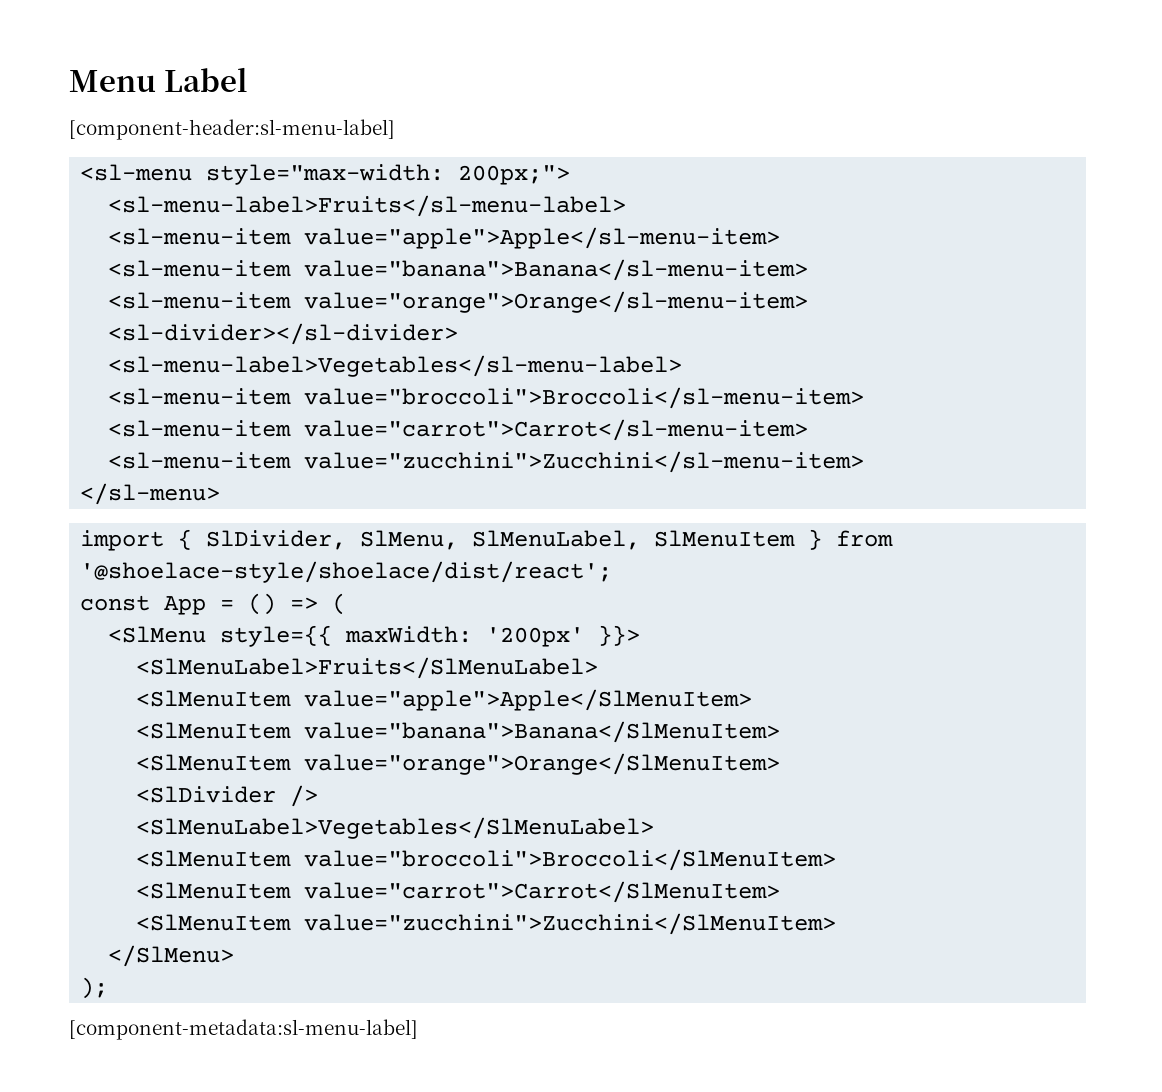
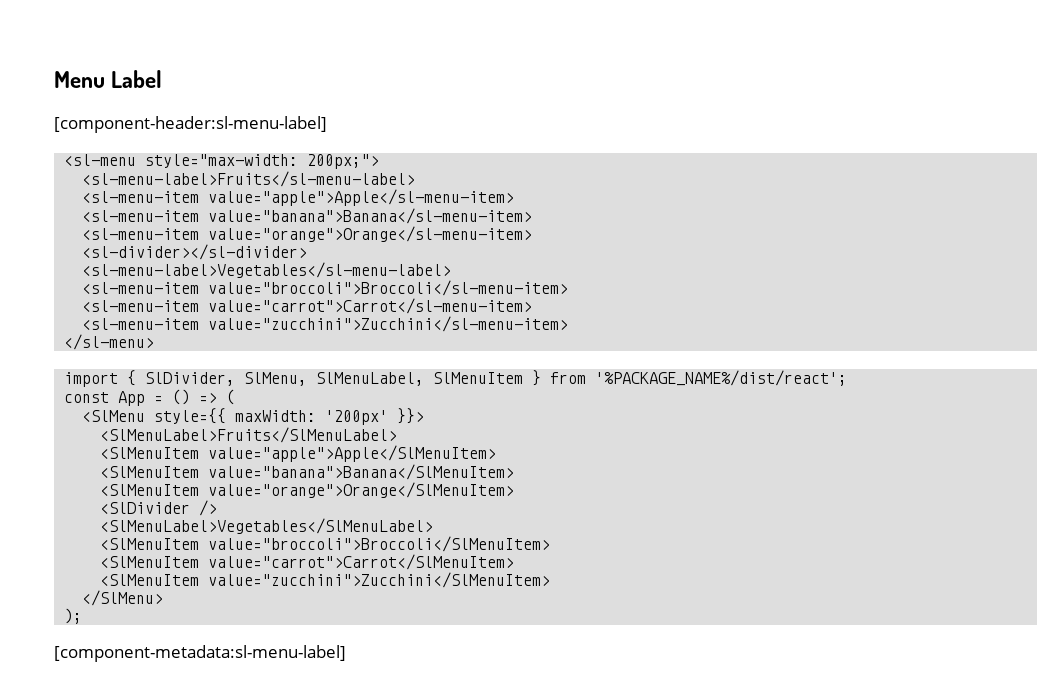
[80,561,613,583] '@shoelace-style/shoelace/dist/react'; -> [595,370,848,386] '%PACKAGE_NAME%/dist/react';

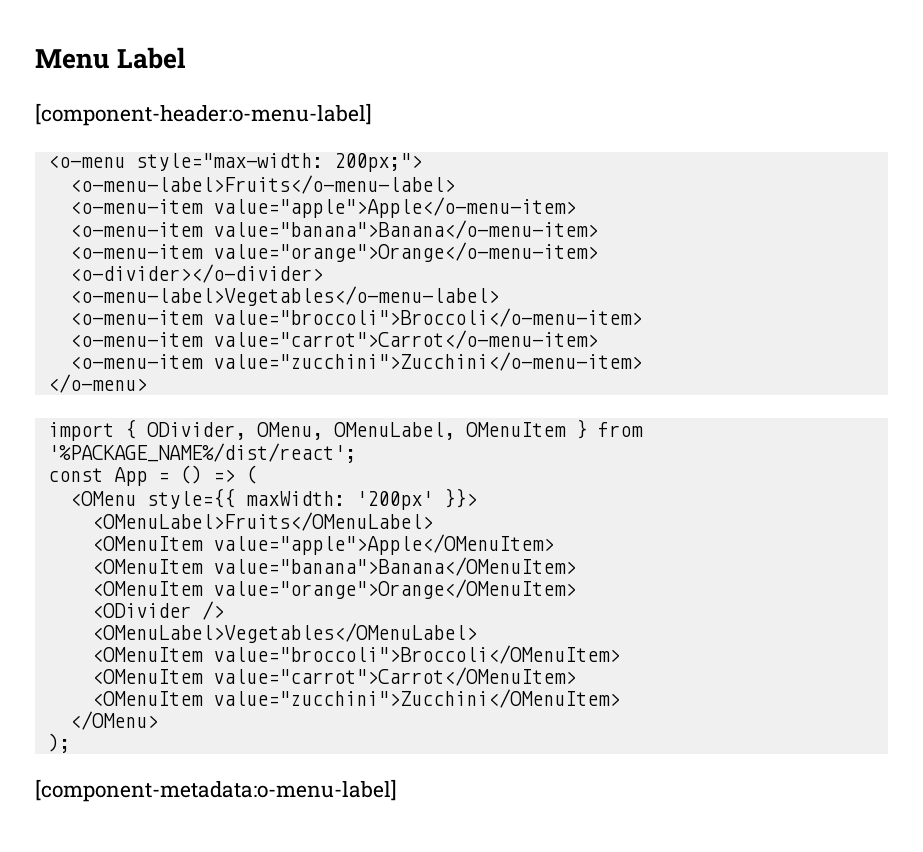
[54,116,327,133] [64,154,137,166] [component-header:sl-menu-label] // <sl-menu -> [35,103,372,126] [47,155,125,168] [component-header:o-menu-label] // <o-menu
[82,171,416,187] [82,189,515,206] [82,208,533,224] [82,226,533,242] [82,244,308,260] [82,262,452,278] [82,280,569,296] [82,298,533,314] [82,316,569,332] [64,334,155,350] [64,370,524,387] <sl-menu-label>Fruits</sl-menu-label> // <sl-menu-item value="apple">Apple</sl-menu-item> // <sl-menu-item value="banana">Banana</sl-menu-item> // <sl-menu-item value="orange">Orange</sl-menu-item> // <sl-divider></sl-divider> // <sl-menu-label>Vegetables</sl-menu-label> // <sl-menu-item value="broccoli">Broccoli</sl-menu-item> // <sl-menu-item value="carrot">Carrot</sl-menu-item> // <sl-menu-item value="zucchini">Zucchini</sl-menu-item> // </sl-menu> // import { SlDivider, SlMenu, SlMenuLabel, SlMenuItem -> [69,175,455,194] [69,197,576,218] [69,220,598,239] [69,242,598,262] [69,264,323,283] [69,286,499,306] [69,308,642,327] [69,330,598,349] [69,352,642,371] [47,374,147,393] [47,419,566,441] <o-menu-label>Fruits</o-menu-label> // <o-menu-item value="apple">Apple</o-menu-item> // <o-menu-item value="banana">Banana</o-menu-item> // <o-menu-item value="orange">Orange</o-menu-item> // <o-divider></o-divider> // <o-menu-label>Vegetables</o-menu-label> // <o-menu-item value="broccoli">Broccoli</o-menu-item> // <o-menu-item value="carrot">Carrot</o-menu-item> // <o-menu-item value="zucchini">Zucchini</o-menu-item> // </o-menu> // import { ODivider, OMenu, OMenuLabel, OMenuItem
[82,410,146,422] <SlMenu -> [69,491,136,506] <OMenu
[100,427,398,443] [100,445,497,462] [100,464,515,480] [100,482,515,498] [100,500,218,516] [100,518,434,534] [100,536,551,552] [100,554,515,570] [100,572,551,588] [82,590,164,606] <SlMenuLabel>Fruits</SlMenuLabel> // <SlMenuItem value="apple">Apple</SlMenuItem> // <SlMenuItem value="banana">Banana</SlMenuItem> // <SlMenuItem value="orange">Orange</SlMenuItem> // <SlDivider /> // <SlMenuLabel>Vegetables</SlMenuLabel> // <SlMenuItem value="broccoli">Broccoli</SlMenuItem> // <SlMenuItem value="carrot">Carrot</SlMenuItem> // <SlMenuItem value="zucchini">Zucchini</SlMenuItem> // </SlMenu> -> [91,512,433,531] [91,534,554,555] [91,557,576,576] [91,579,576,599] [91,601,224,620] [91,623,477,643] [91,645,620,664] [91,667,576,686] [91,689,620,708] [69,711,158,730] <OMenuLabel>Fruits</OMenuLabel> // <OMenuItem value="apple">Apple</OMenuItem> // <OMenuItem value="banana">Banana</OMenuItem> // <OMenuItem value="orange">Orange</OMenuItem> // <ODivider /> // <OMenuLabel>Vegetables</OMenuLabel> // <OMenuItem value="broccoli">Broccoli</OMenuItem> // <OMenuItem value="carrot">Carrot</OMenuItem> // <OMenuItem value="zucchini">Zucchini</OMenuItem> // </OMenu>
[54,645,346,662] [component-metadata:sl-menu-label] -> [35,779,397,802] [component-metadata:o-menu-label]

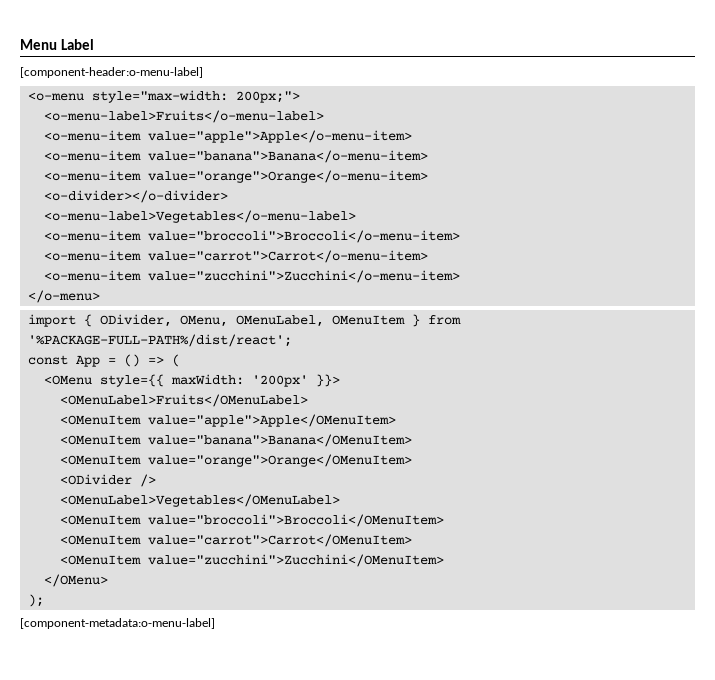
[47,443,356,463] '%PACKAGE_NAME%/dist/react'; -> [27,334,292,347] '%PACKAGE-FULL-PATH%/dist/react';

